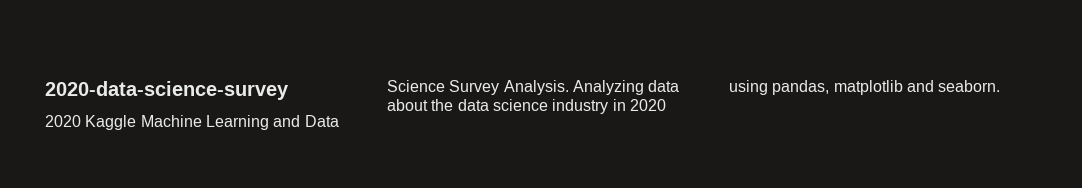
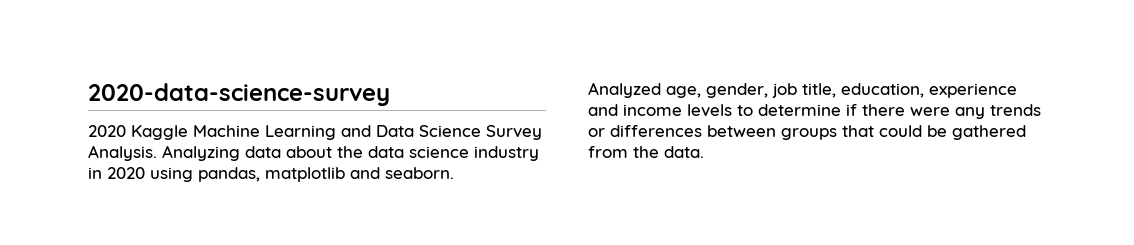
(1001, 86) none -> [588,82,1017,98] [588,104,1041,119] [588,125,1026,140] [588,146,704,158] // Analyzed age, gender, job title, education, experience and income levels to determine if there were any trends or differences between groups that could be gathered from the data.

